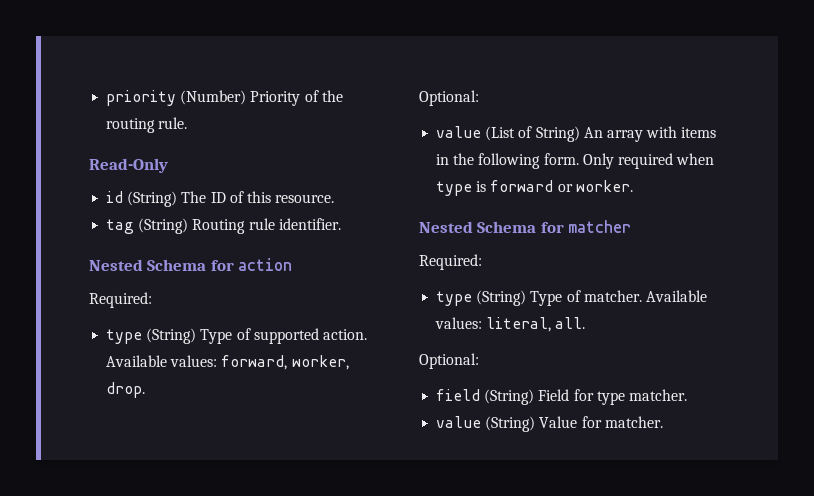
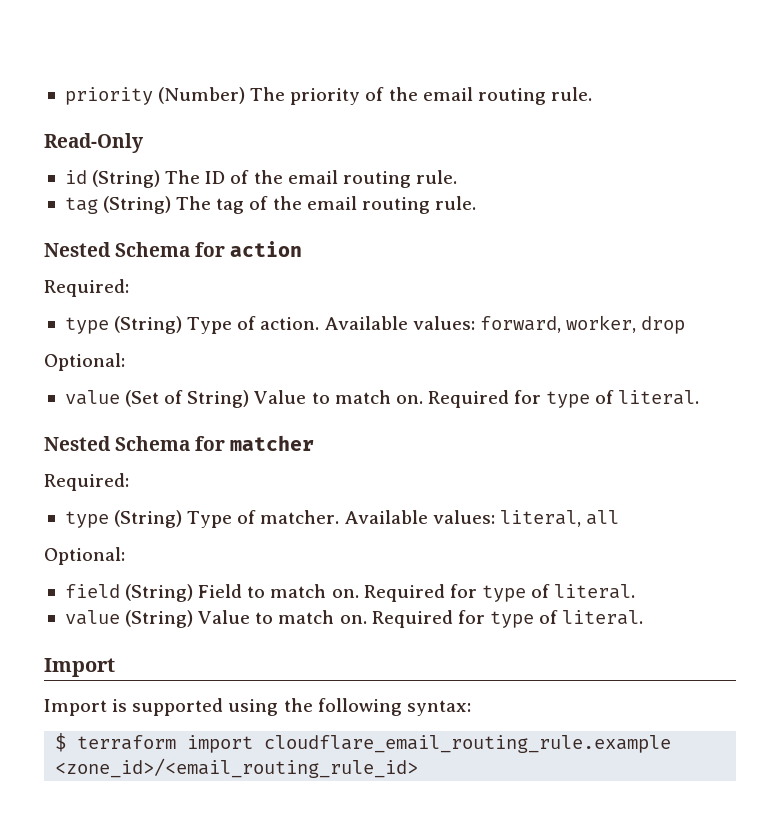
[250,90,343,106] Priority of the -> [250,87,473,105] The priority of the email
[246,191,335,203] [106,218,341,234] this resource. // tag (String) Routing rule identifier. -> [253,170,457,188] [64,196,476,214] the email routing rule. // tag (String) The tag of the email routing rule.
[253,328,319,344] supported -> (257, 323) none
[106,382,146,398] drop. -> [641,316,686,334] drop
[485,126,516,141] (List -> [125,390,160,407] (Set
[583,126,717,142] [436,153,715,169] [436,180,633,196] An array with items in the following form. Only required when type is forward or worker. -> [254,390,700,408] Value to match on. Required for type of literal.
[555,317,586,329] all. -> [585,510,619,525] all
[573,389,687,405] [436,416,663,432] for type matcher. // value (String) Value for matcher. -> [247,584,636,602] [64,610,644,628] [44,658,115,677] [44,698,471,716] [55,733,672,753] [55,758,419,778] to match on. Required for type of literal. // value (String) Value to match on. Required for type of literal. // Import // Import is supported using the following syntax: // $ terraform import cloudflare_email_routing_rule.example <zone_id>/<email_routing_rule_id>

